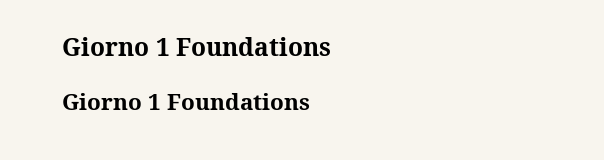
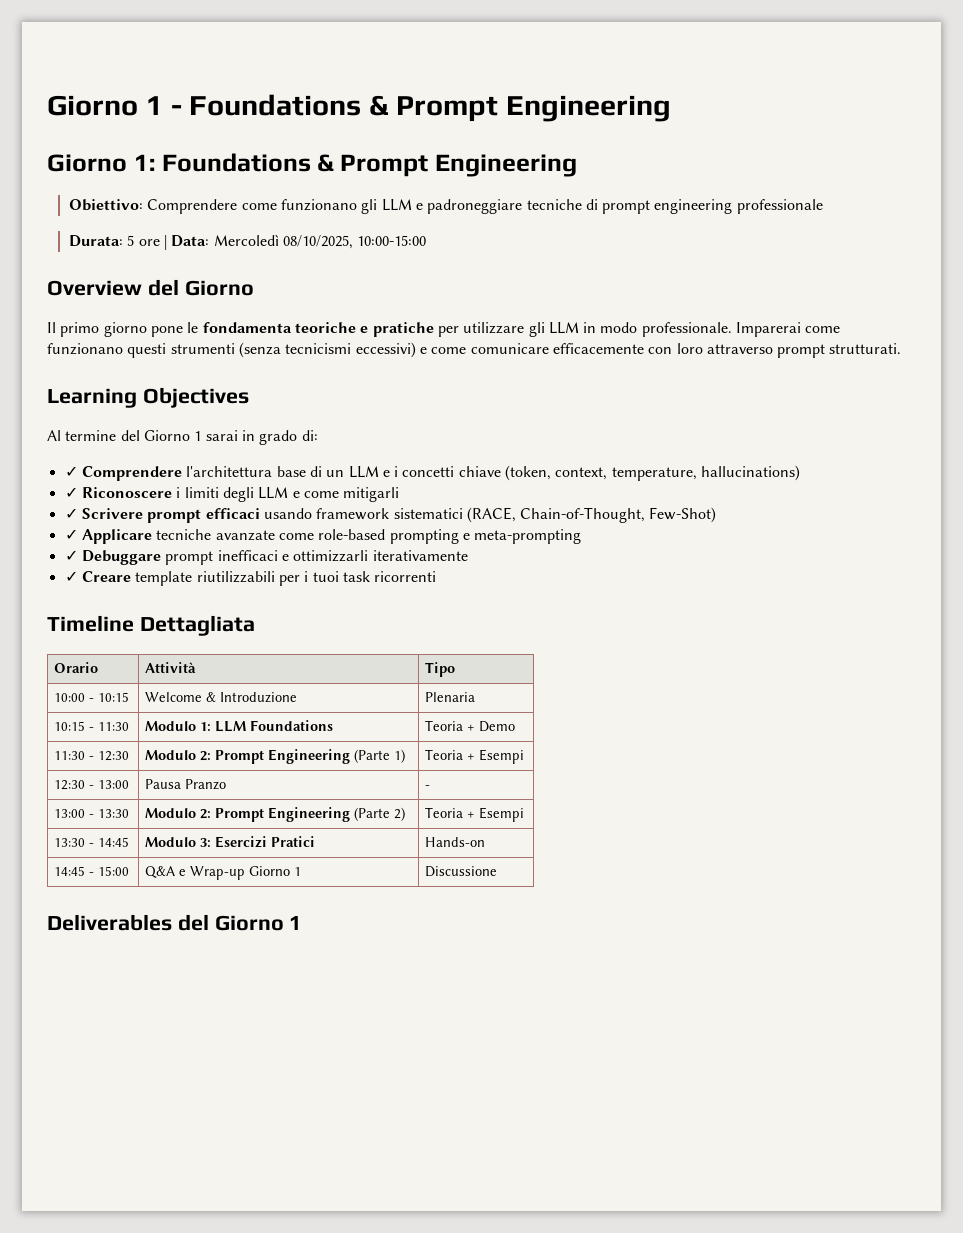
[62,37,332,56] [62,93,311,110] Giorno 1 Foundations // Giorno 1 Foundations -> [47,94,671,122] [47,153,577,177] [68,199,823,214] [68,235,427,250] [47,279,254,296] [47,322,841,337] [47,342,902,358] [47,387,249,408] [47,430,318,445] [64,465,801,481] [64,487,400,502] [64,507,717,523] [64,529,582,544] [64,550,468,565] [64,571,437,586] [47,615,255,636] [53,662,98,673] [144,662,196,673] [424,662,455,677] [53,692,129,702] [144,692,297,703] [424,692,475,702] [53,721,129,731] [144,720,333,732] [424,720,515,732] [53,751,129,761] [144,749,405,764] [424,749,524,764] [53,780,129,790] [144,779,226,790] [424,785,430,789] [53,809,129,818] [144,807,405,822] [424,807,524,822] [53,837,129,847] [144,836,315,848] [424,837,485,847] [53,866,129,876] [144,866,301,880] [424,866,497,877] [47,914,302,931] Giorno 1 - Foundations & Prompt Engineering // Giorno 1: Foundations & Prompt Engineering // Obiettivo: Comprendere come funzionano gli LLM e padroneggiare tecniche di prompt engineering professionale // Durata: 5 ore | Data: Mercoledì 08/10/2025, 10:00-15:00 // Overview del Giorno // Il primo giorno pone le fondamenta teoriche e pratiche per utilizzare gli LLM in modo professionale. Imparerai come funzionano questi strumenti (senza tecnicismi eccessivi) e come comunicare efficacemente con loro attraverso prompt strutturati. // Learning Objectives // Al termine del Giorno 1 sarai in grado di: // ✓ Comprendere l'architettura base di un LLM e i concetti chiave (token, context, temperature, hallucinations) // ✓ Riconoscere i limiti degli LLM e come mitigarli // ✓ Scrivere prompt efficaci usando framework sistematici (RACE, Chain-of-Thought, Few-Shot) // ✓ Applicare tecniche avanzate come role-based prompting e meta-prompting // ✓ Debuggare prompt inefficaci e ottimizzarli iterativamente // ✓ Creare template riutilizzabili per i tuoi task ricorrenti // Timeline Dettagliata // Orario | Attività | Tipo // 10:00 - 10:15 | Welcome & Introduzione | Plenaria // 10:15 - 11:30 | Modulo 1: LLM Foundations | Teoria + Demo // 11:30 - 12:30 | Modulo 2: Prompt Engineering (Parte 1) | Teoria + Esempi // 12:30 - 13:00 | Pausa Pranzo | - // 13:00 - 13:30 | Modulo 2: Prompt Engineering (Parte 2) | Teoria + Esempi // 13:30 - 14:45 | Modulo 3: Esercizi Pratici | Hands-on // 14:45 - 15:00 | Q&A e Wrap-up Giorno 1 | Discussione // Deliverables del Giorno 1

